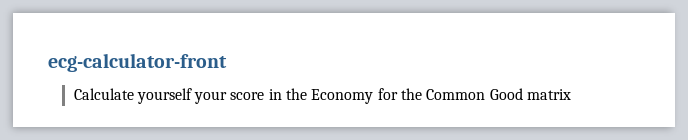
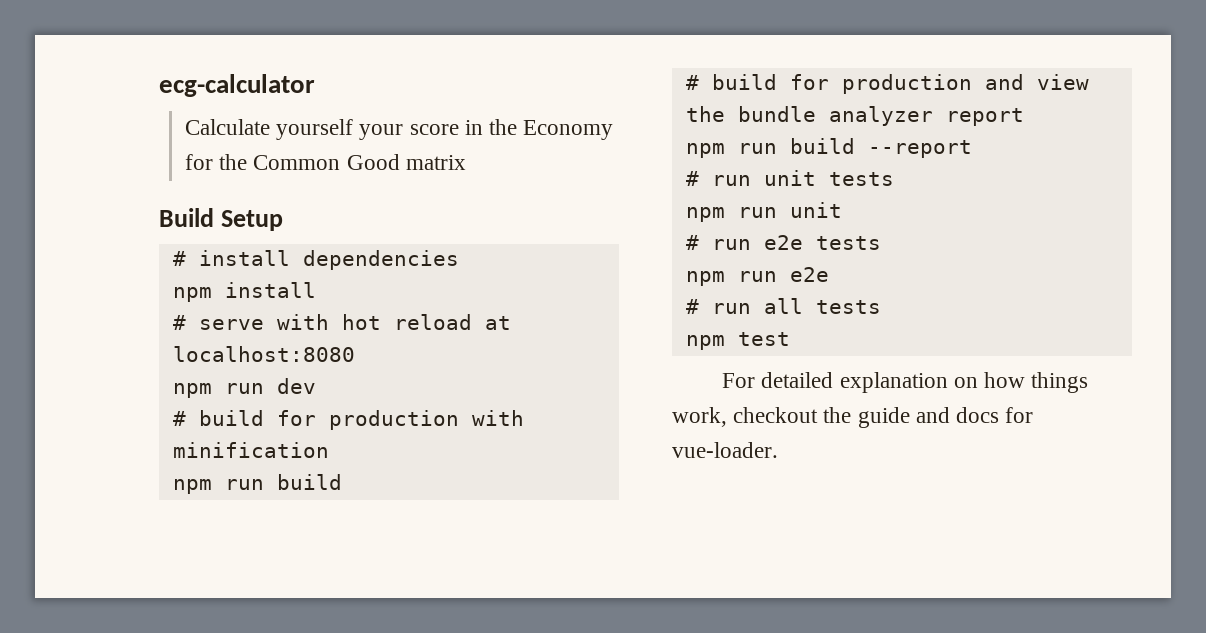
[48,53,227,72] ecg-calculator-front -> [159,74,315,97] ecg-calculator
(572, 94) none -> [159,208,283,231] [172,250,459,270] [172,282,316,302] [172,314,511,330] [172,346,355,362] [172,378,316,398] [172,410,524,430] [172,442,329,458] [172,474,342,494] [685,74,1089,94] [685,106,1024,126] [685,138,972,158] [685,170,894,186] [685,202,842,222] [685,235,881,250] [685,267,829,286] [685,298,881,314] [685,332,790,350] [722,372,1089,393] [672,407,1034,428] [672,442,778,458] // Build Setup // # install dependencies // npm install // # serve with hot reload at localhost:8080 // npm run dev // # build for production with minification // npm run build // # build for production and view the bundle analyzer report // npm run build --report // # run unit tests // npm run unit // # run e2e tests // npm run e2e // # run all tests // npm test // For detailed explanation on how things work, checkout the guide and docs for vue-loader.

